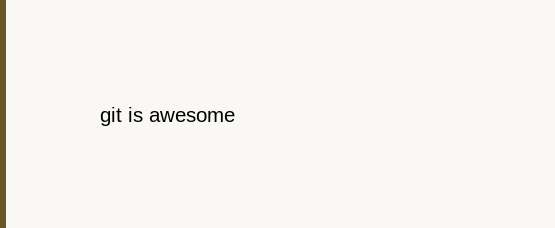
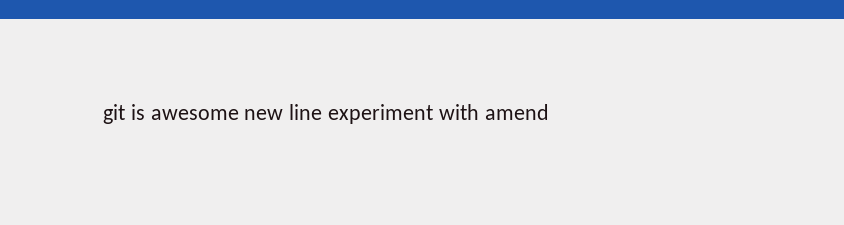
(235, 116) none -> [244,104,549,124] new line experiment with amend

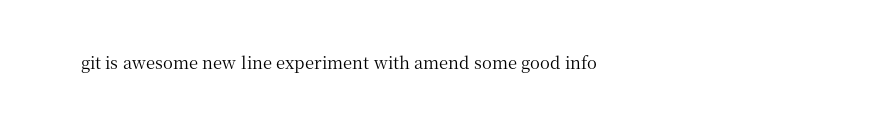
(549, 112) none -> [473,55,597,73] some good info

